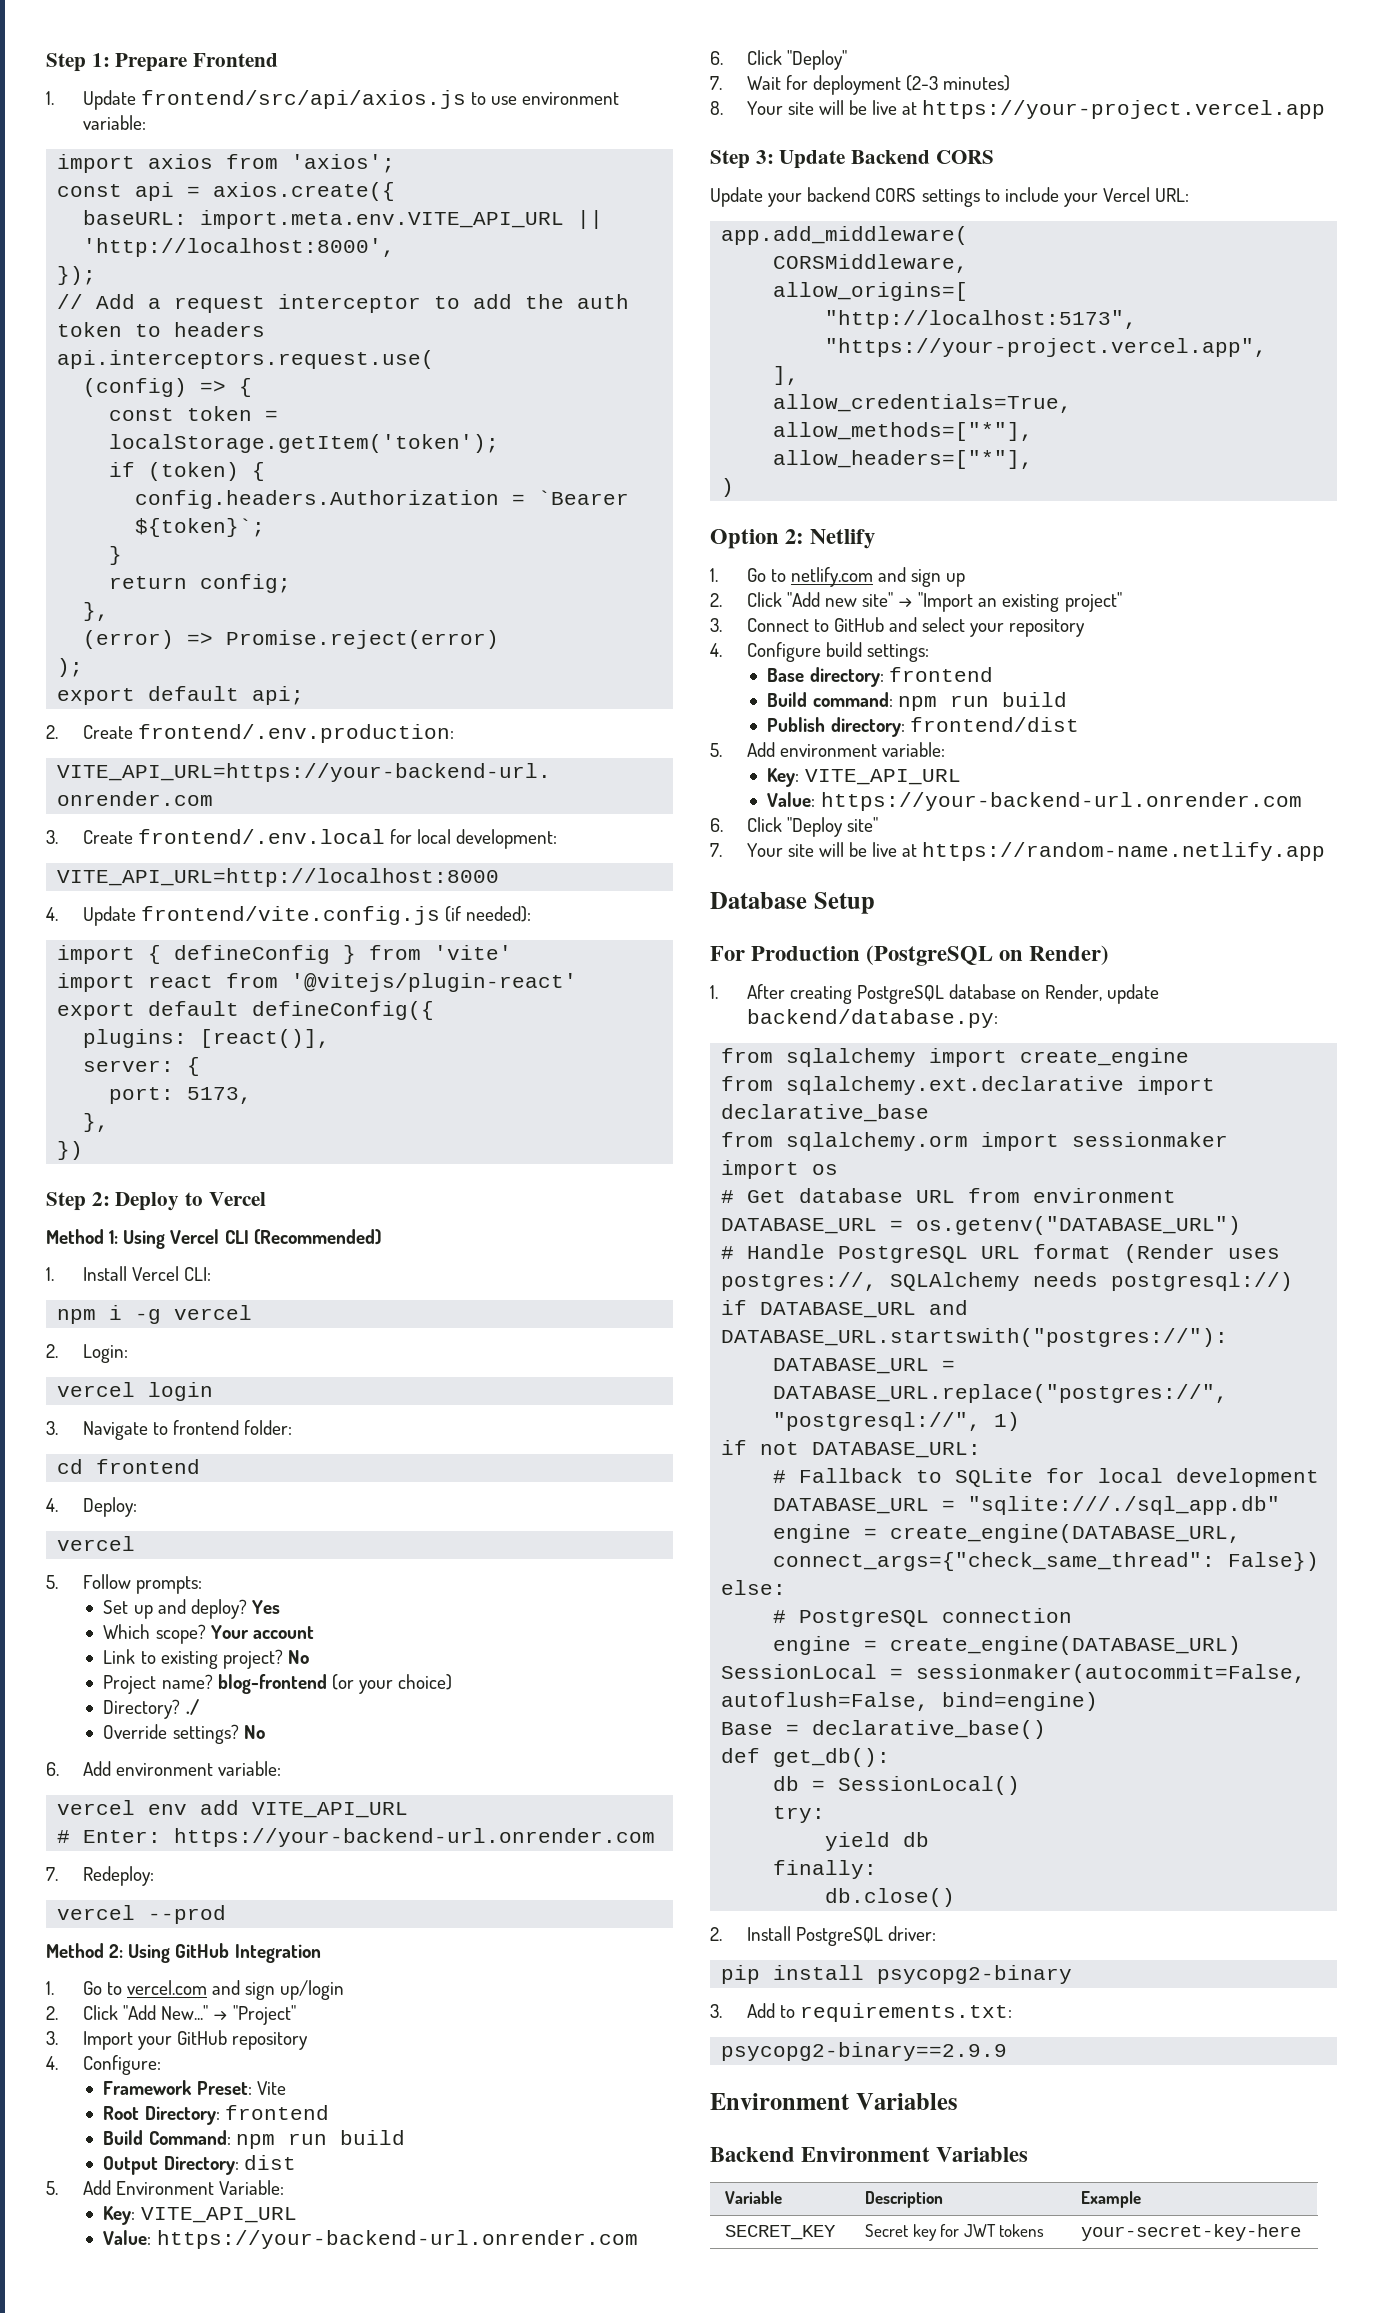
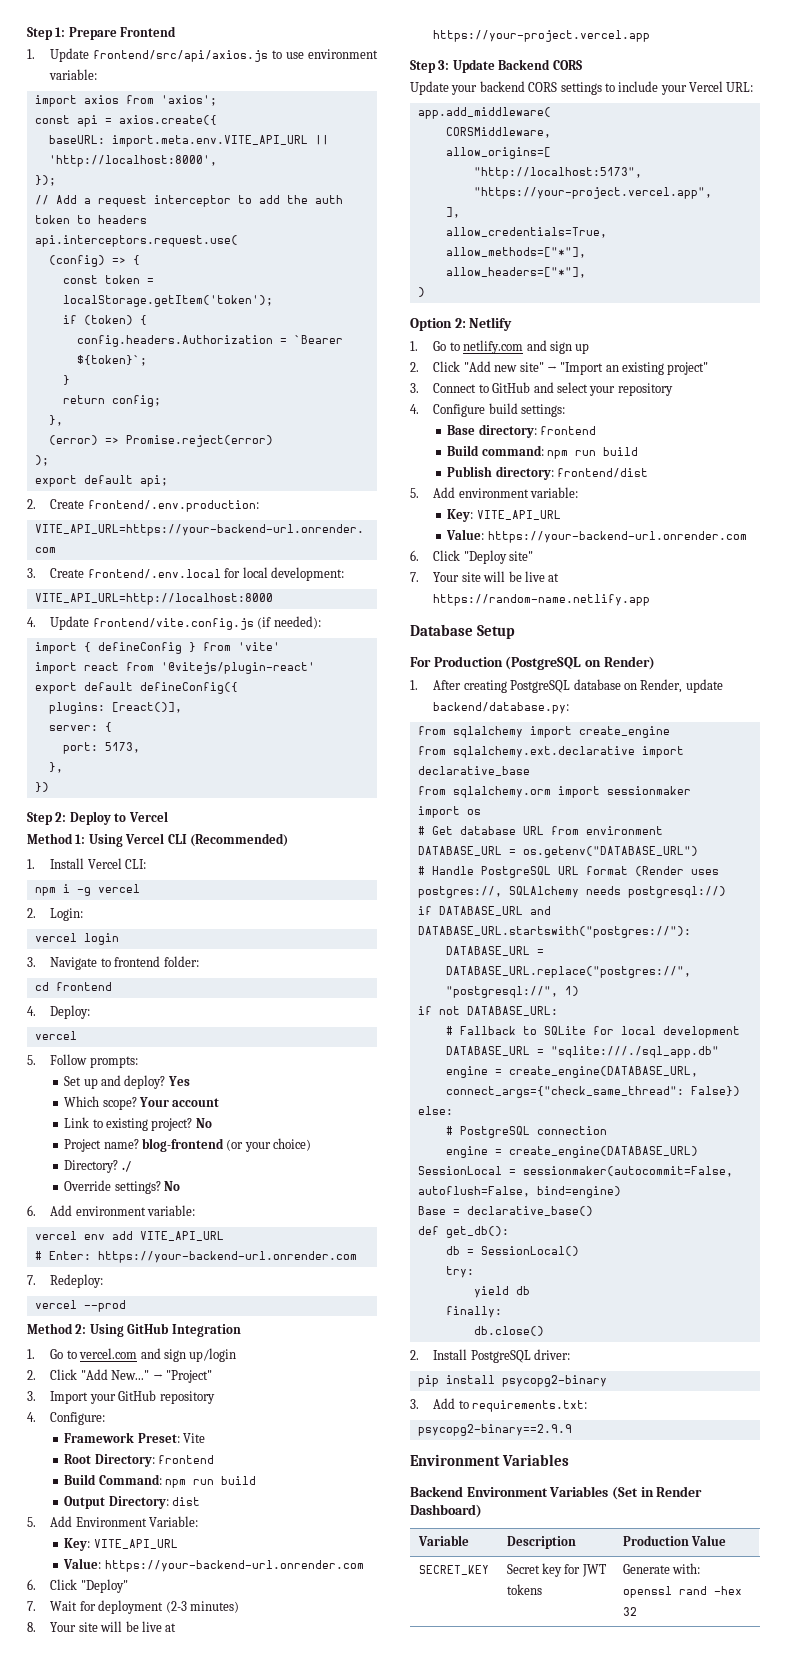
(1029, 2154) none -> [611,1486,703,1500] [410,1504,482,1518] (Set in Render Dashboard)
[1080,2191,1141,2208] Example -> [622,1535,727,1546] Production Value
[1080,2224,1301,2241] your-secret-key-here -> [622,1563,701,1574] [622,1586,742,1598] [622,1607,637,1616] Generate with: openssl rand -hex 32

